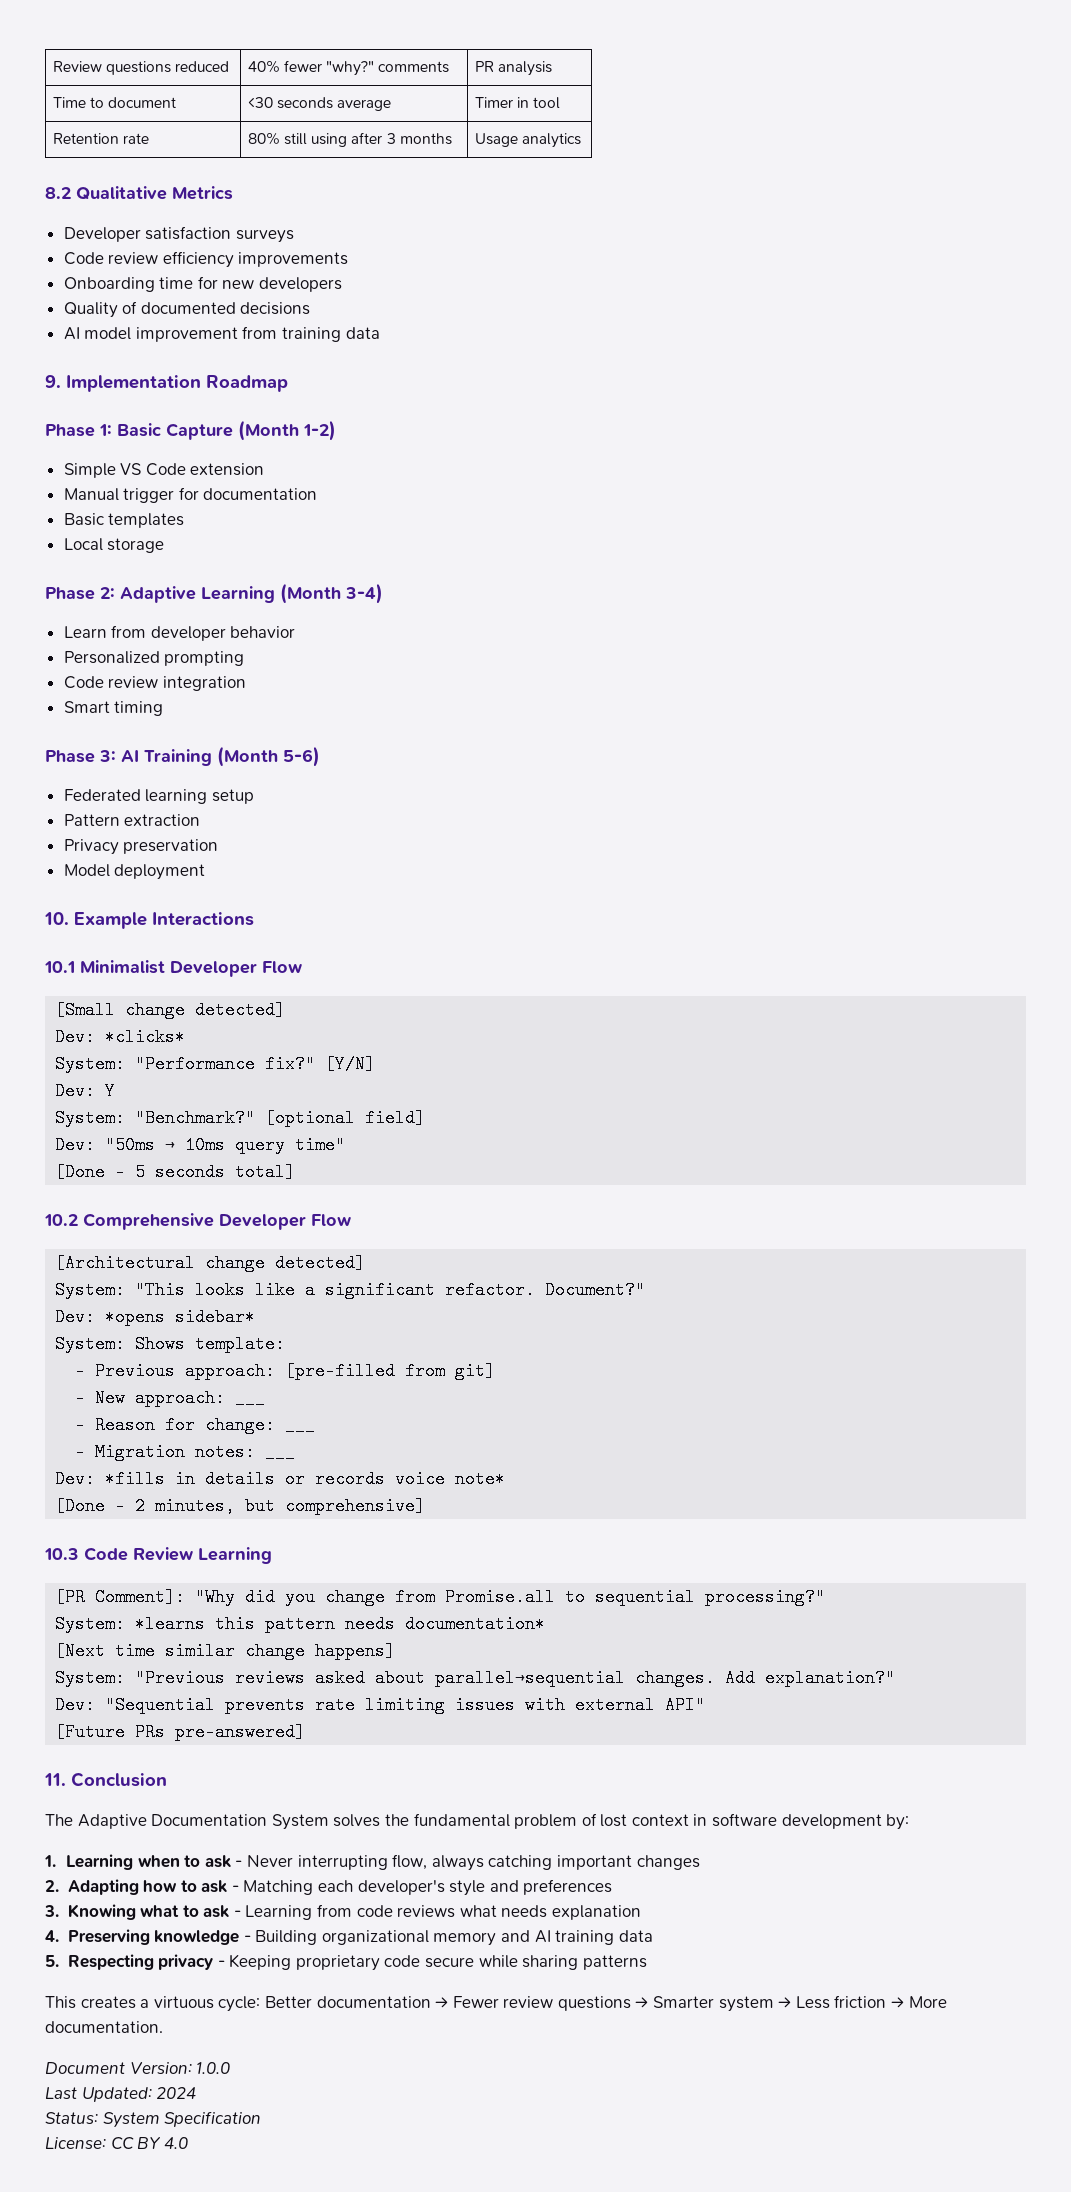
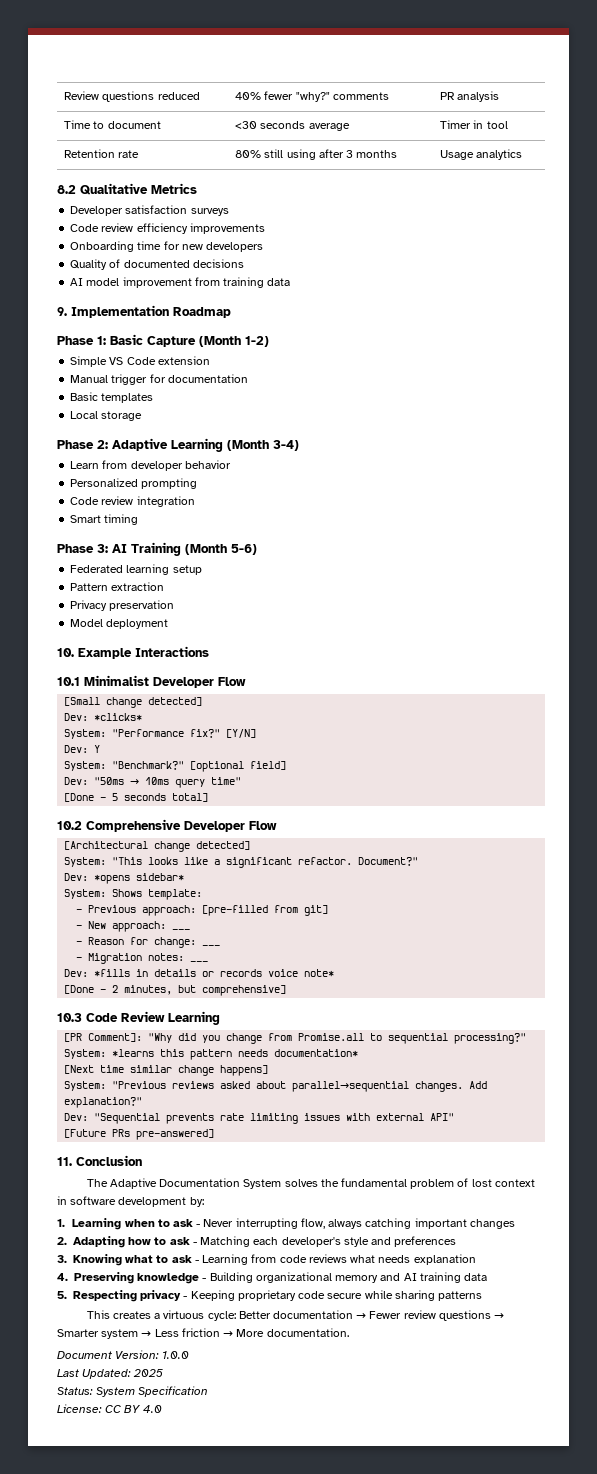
[156,2087,197,2099] 2024 -> [133,1369,164,1377] 2025

